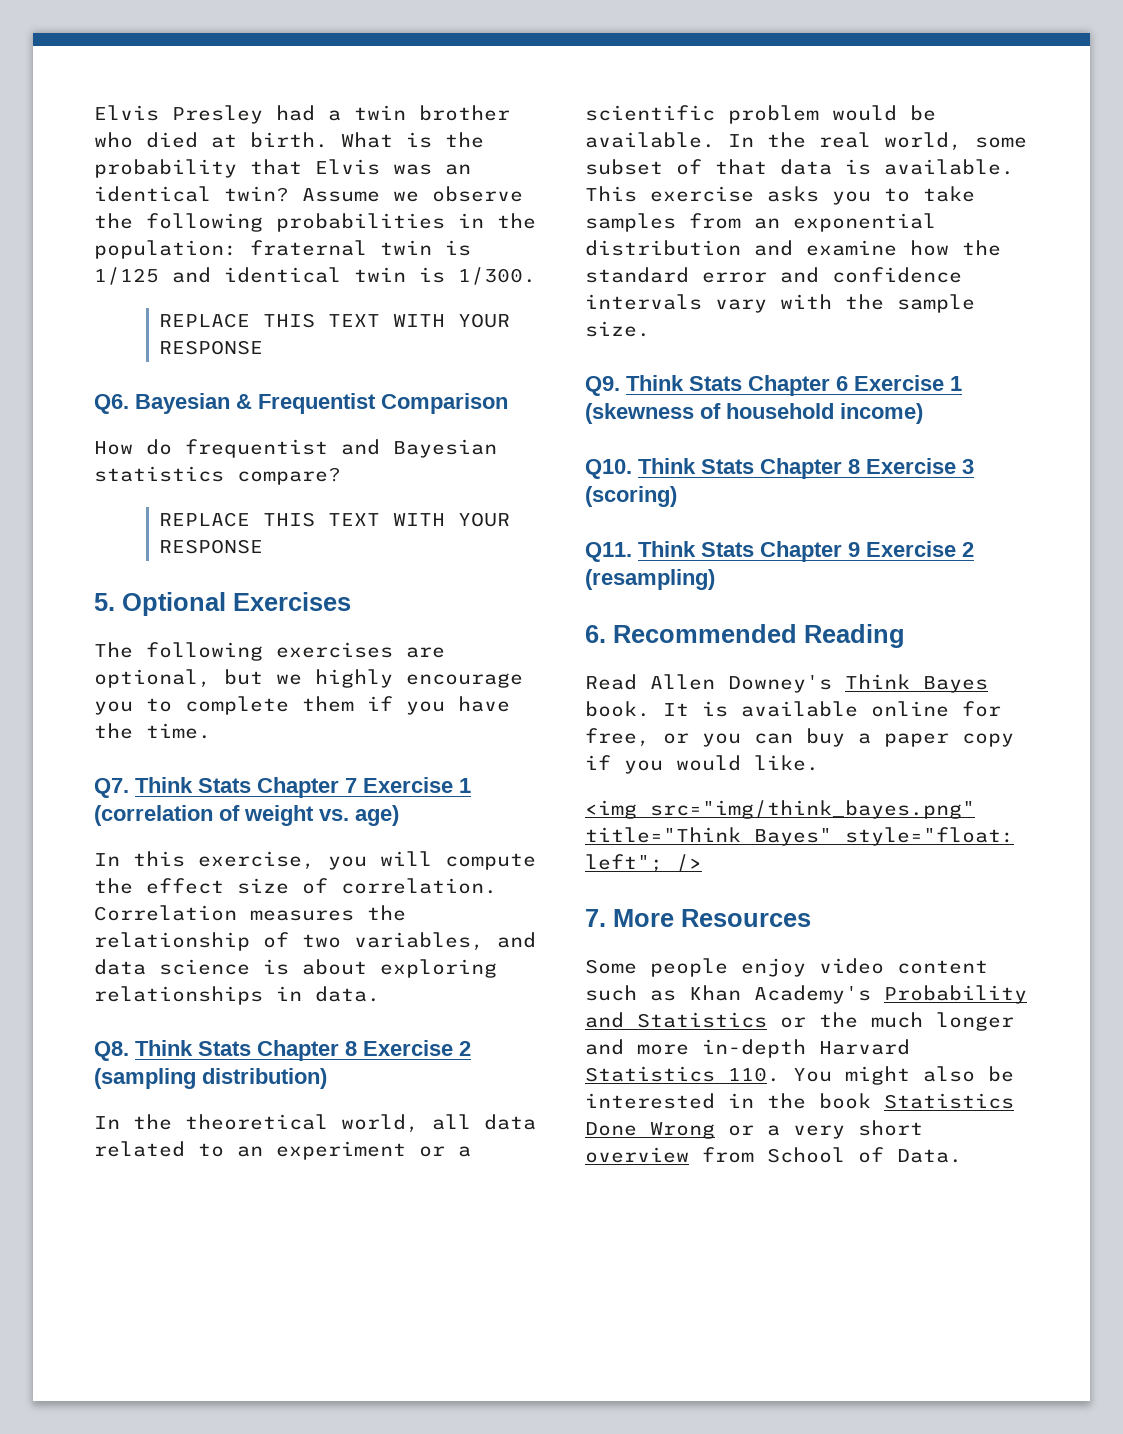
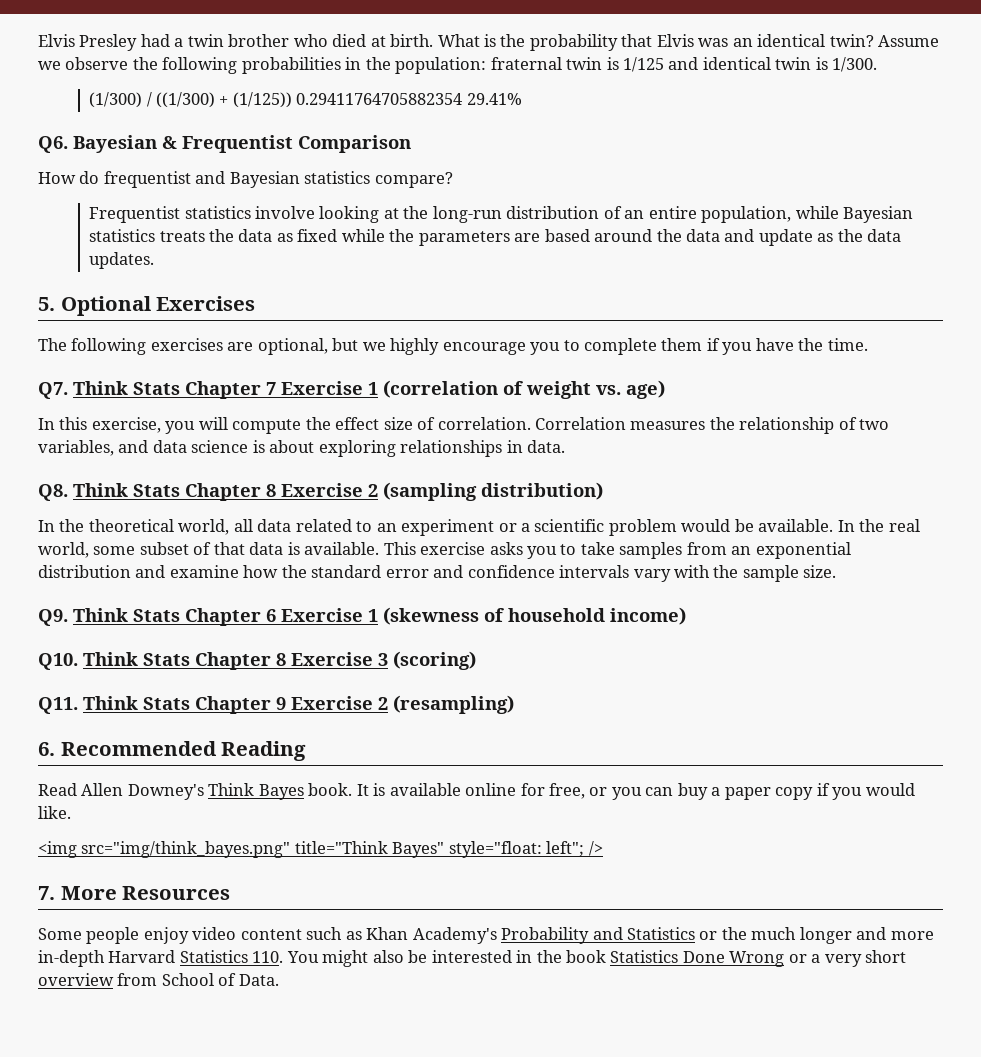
[159,313,511,328] [159,340,264,355] REPLACE THIS TEXT WITH YOUR RESPONSE -> [89,92,522,108] (1/300) / ((1/300) + (1/125)) 0.29411764705882354 29.41%
[159,512,511,527] [159,539,264,554] REPLACE THIS TEXT WITH YOUR RESPONSE -> [89,206,914,223] [89,229,902,246] [89,252,155,269] Frequentist statistics involve looking at the long-run distribution of an entire population, while Bayesian statistics treats the data as fixed while the parameters are based around the data and update as the data updates.

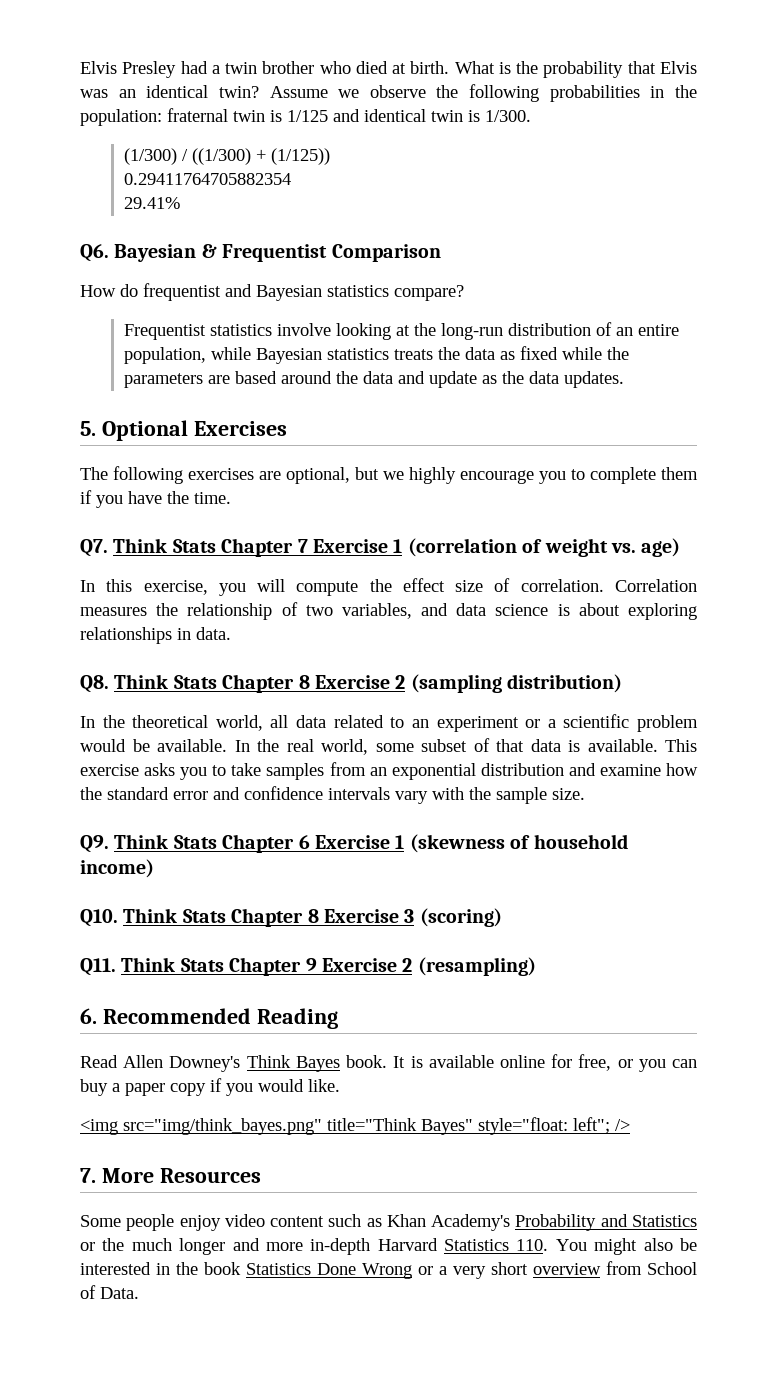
(292, 100) none -> (331, 156) //
(463, 99) none -> (292, 179) //

